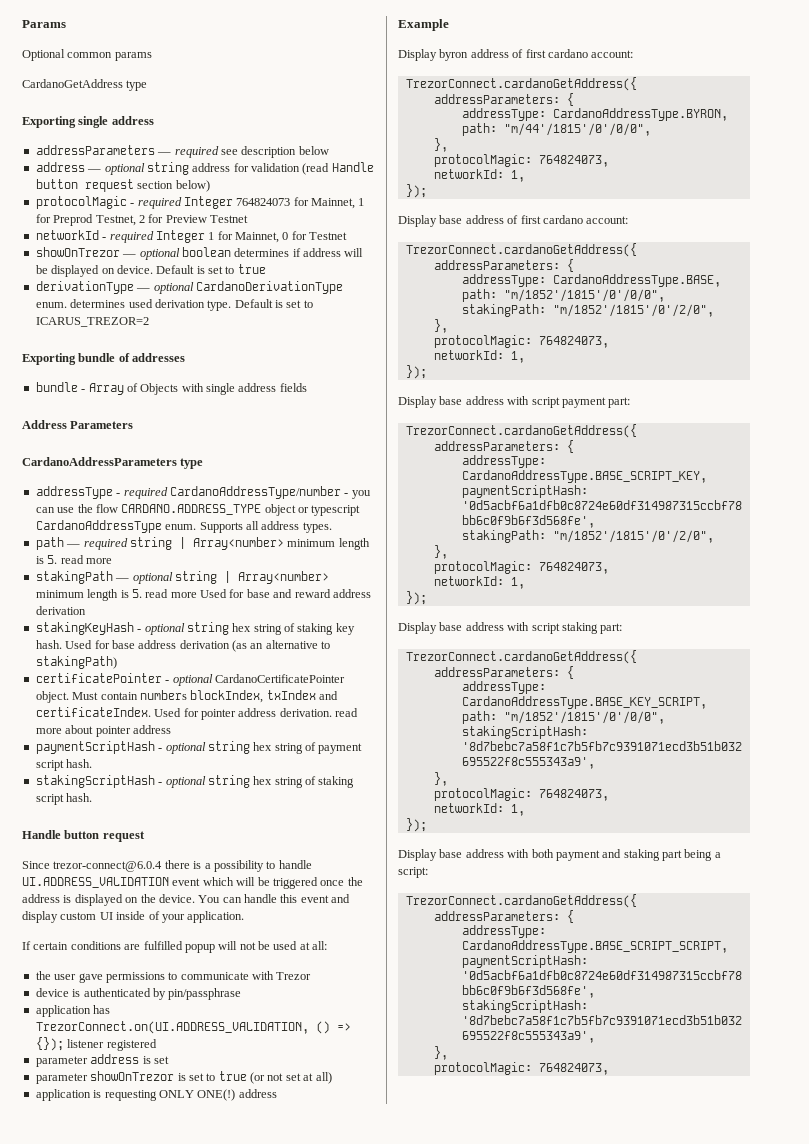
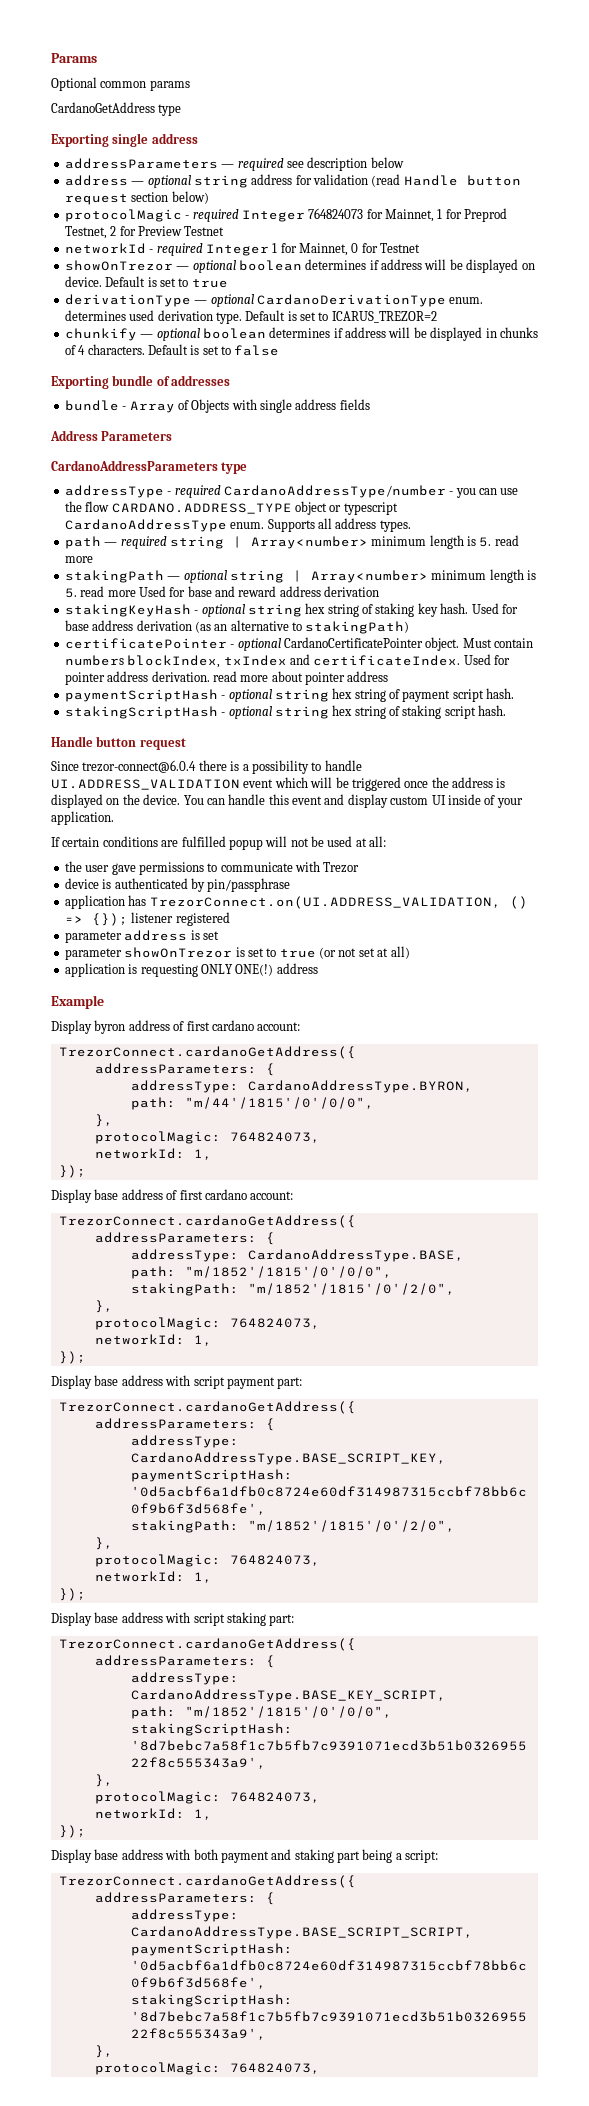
(149, 322) none -> [64,327,538,341] [64,344,280,356] // chunkify — optional boolean determines if address will be displayed in chunks of 4 characters. Default is set to false

